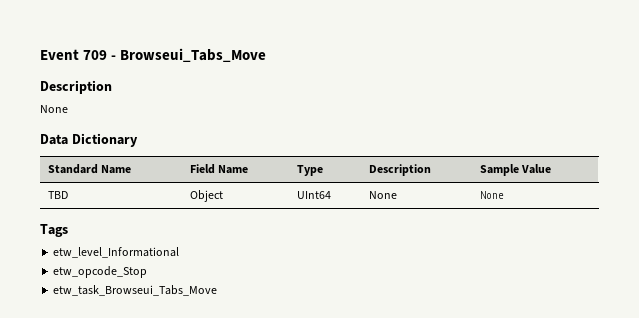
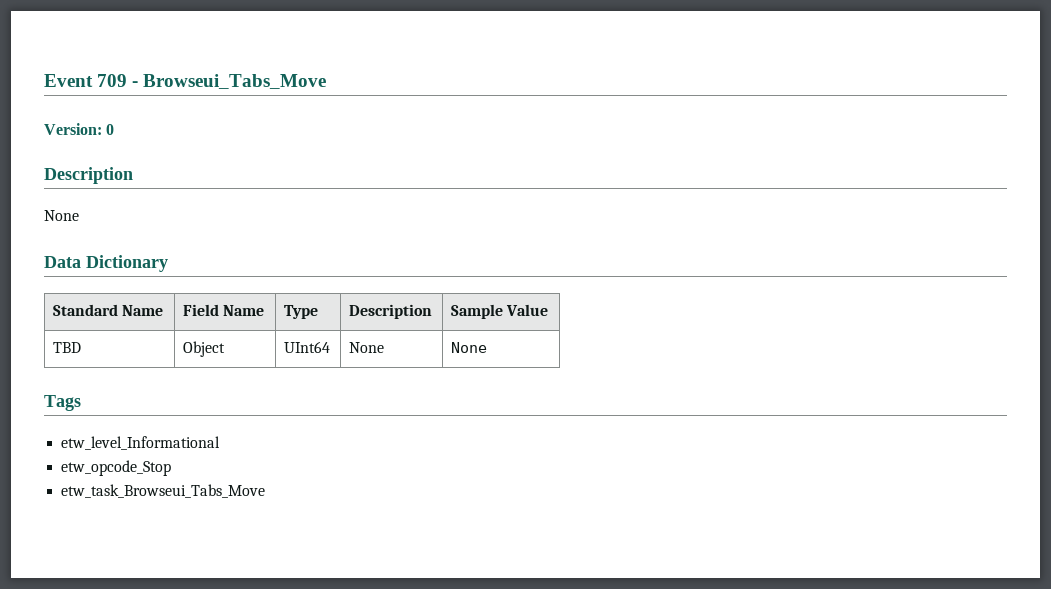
(267, 55) none -> [44,123,115,135] // Version: 0

